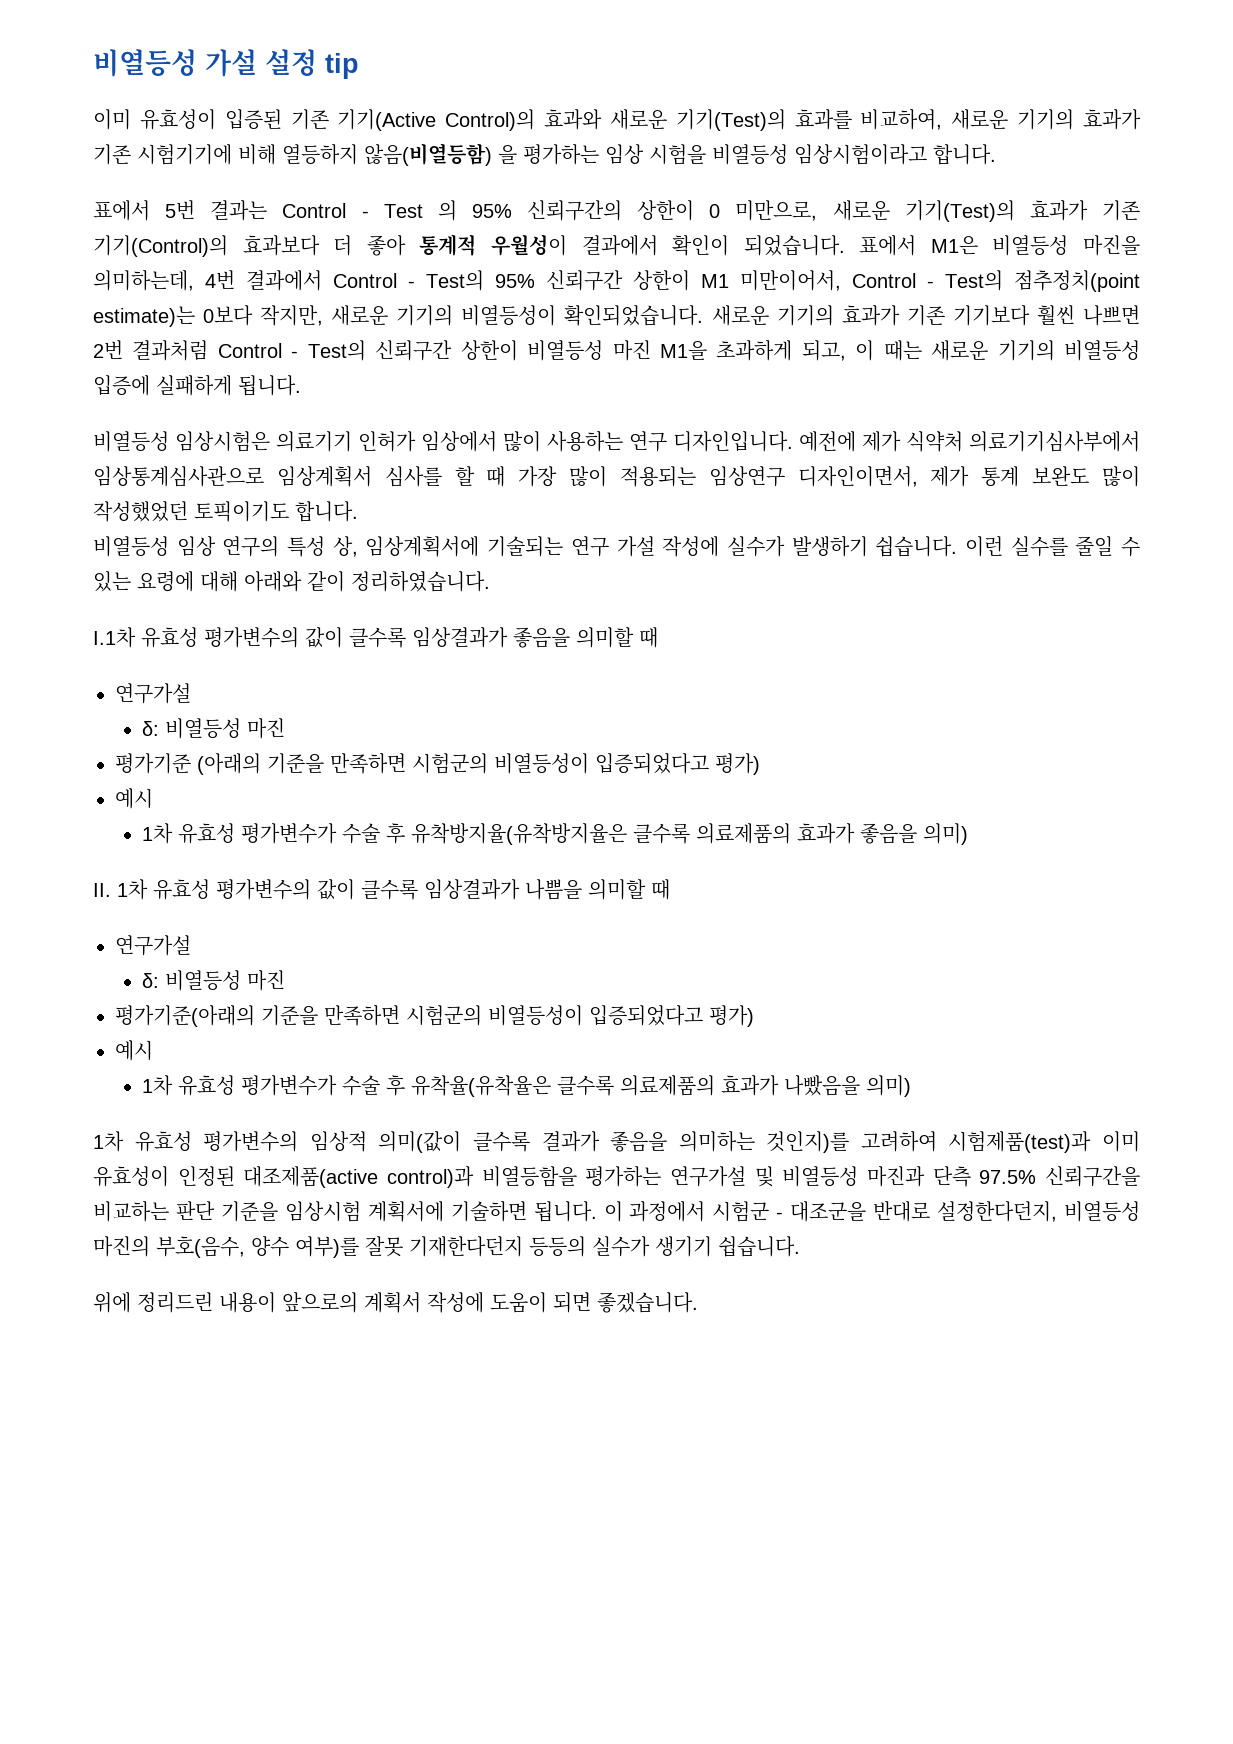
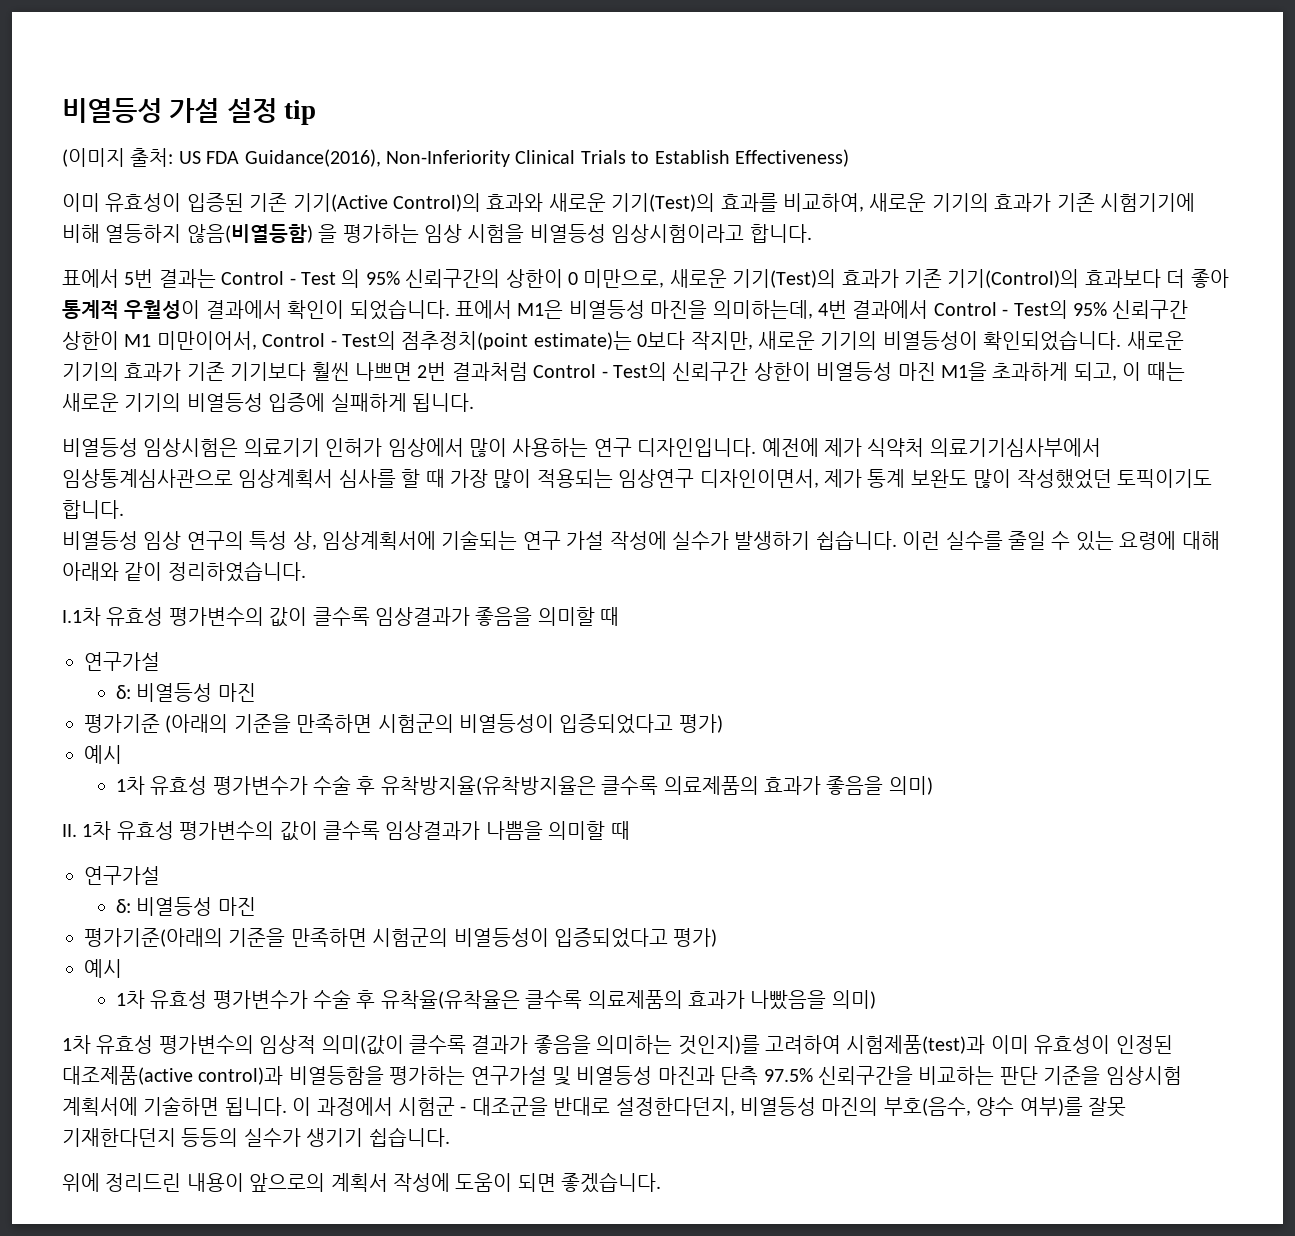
(359, 66) none -> [62,148,849,167] // (이미지 출처: US FDA Guidance(2016), Non-Inferiority Clinical Trials to Establish Effectiveness)

